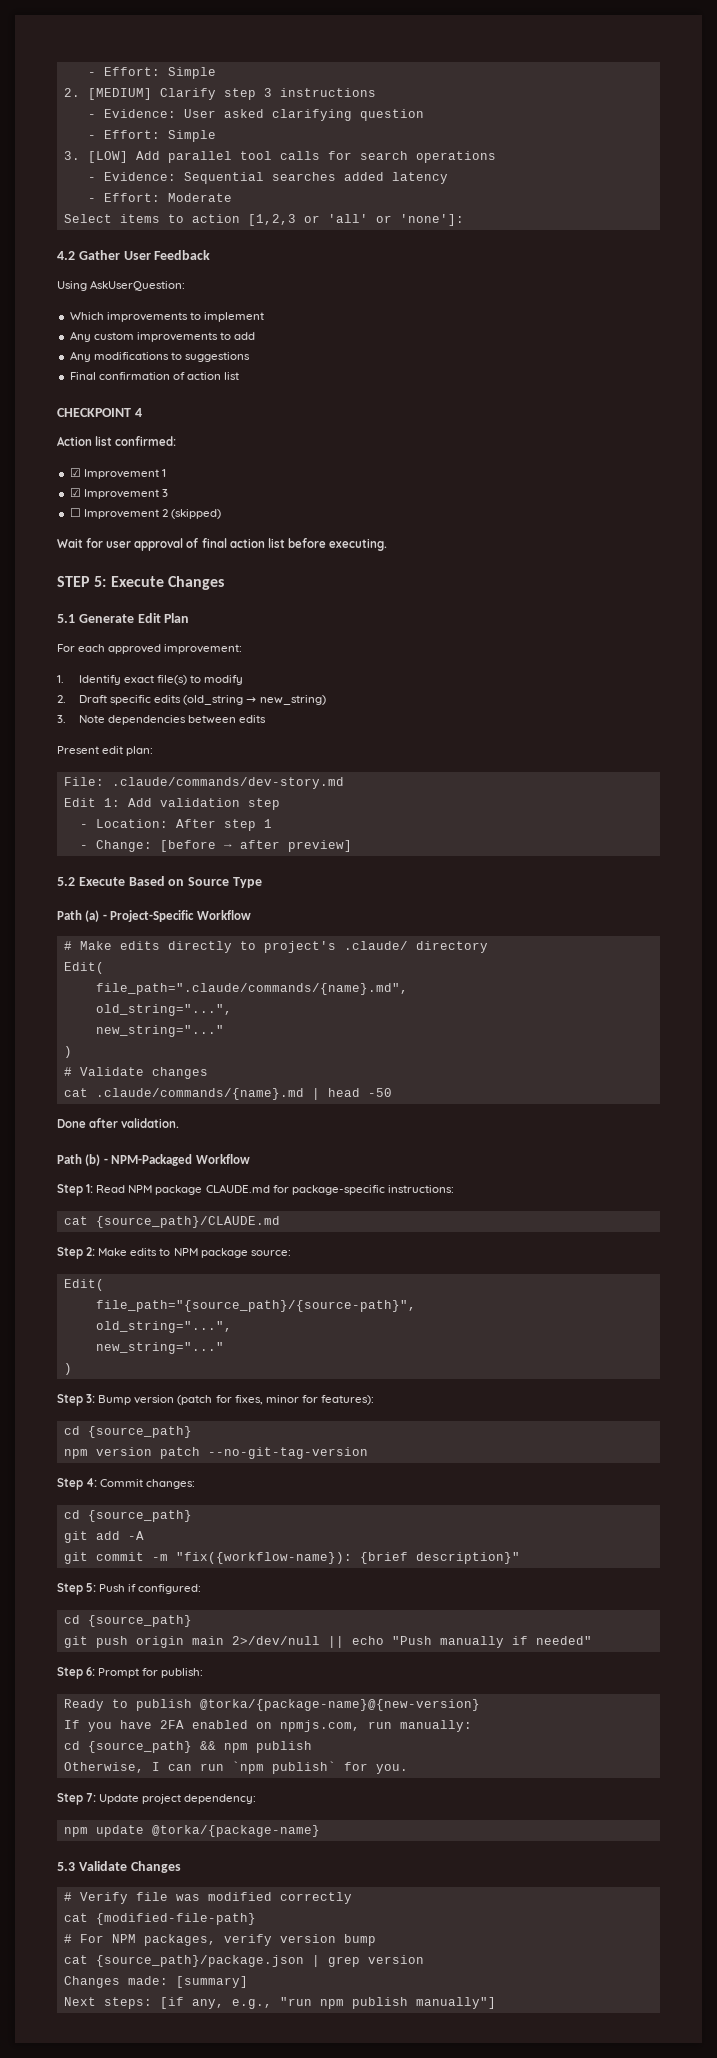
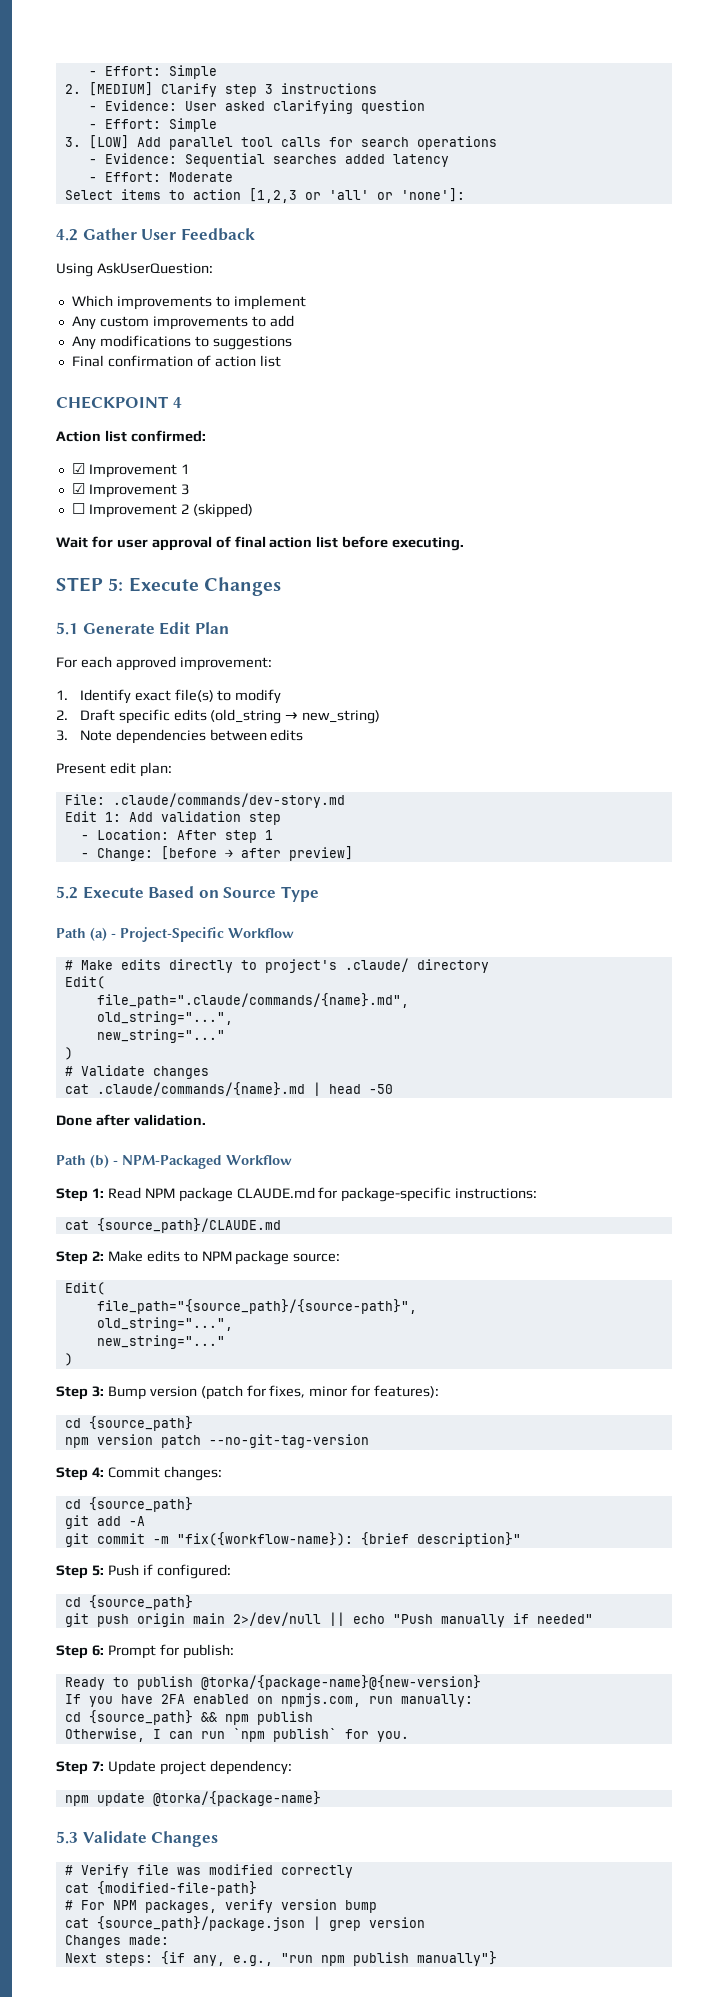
[175,1976,248,1988] [summary] -> (169, 1940) none
[159,1997,184,2009] [if -> [160,1951,185,1965] {if
[415,1997,496,2009] manually"] -> [416,1951,497,1966] manually"}

